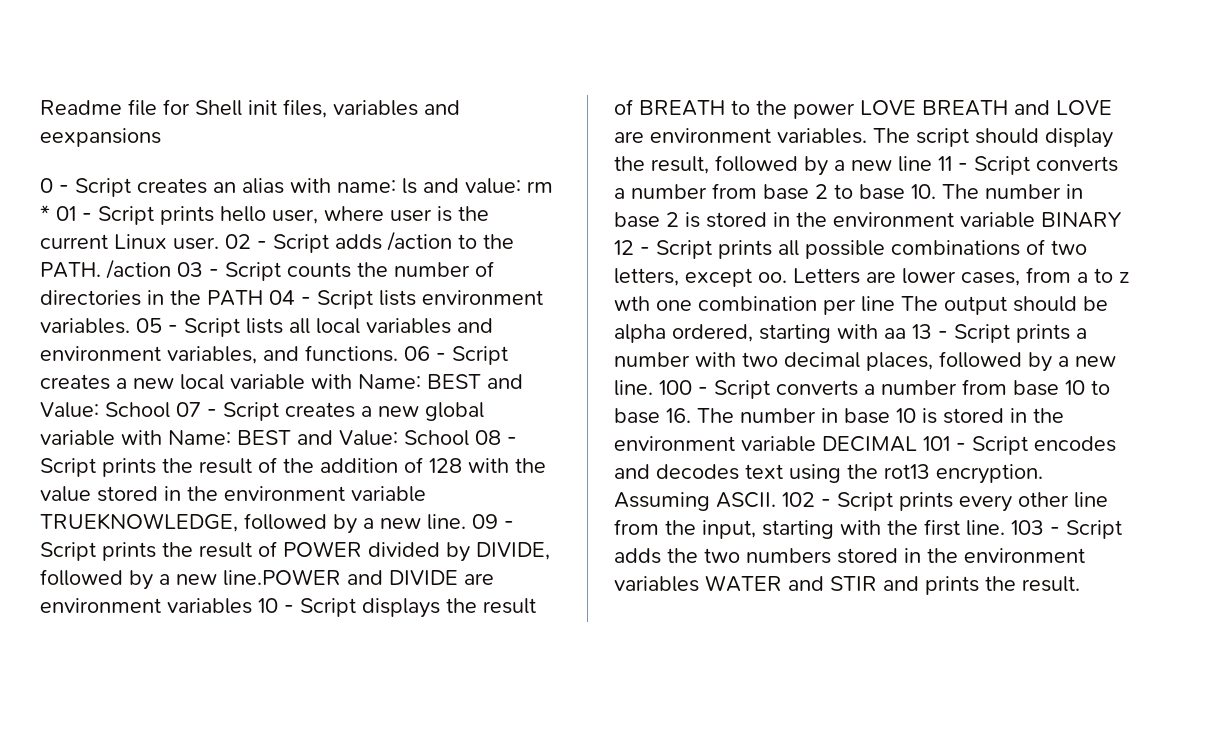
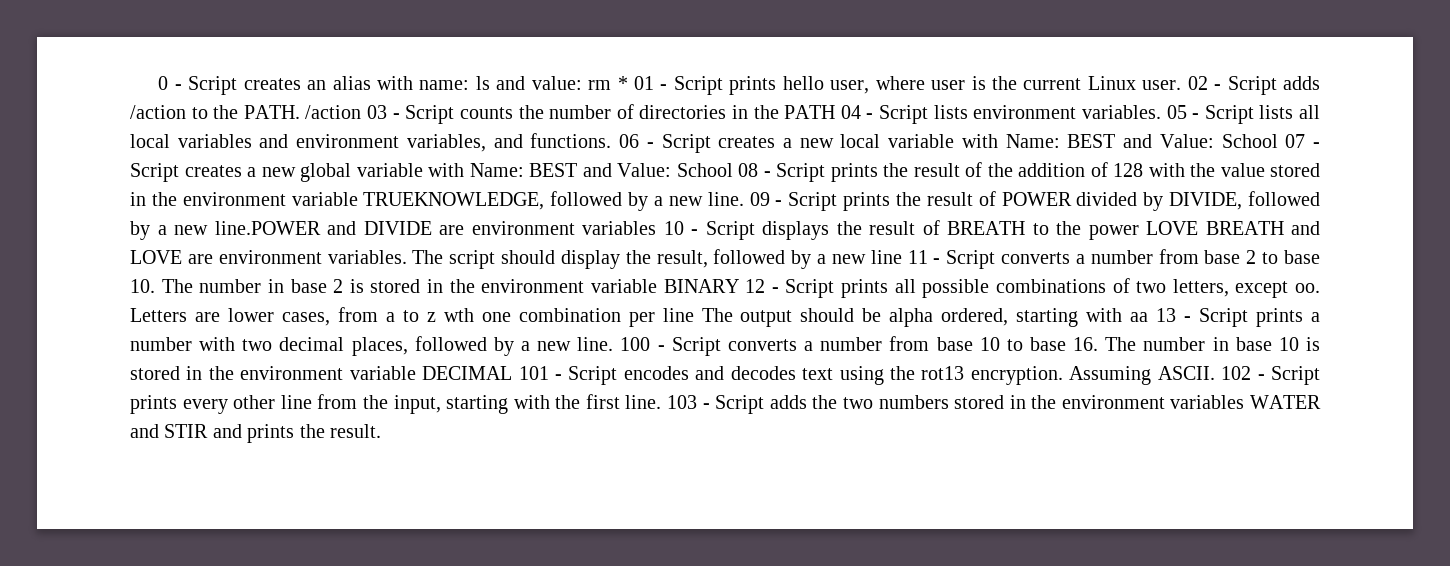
[40,99,460,118] [40,128,161,147] Readme file for Shell init files, variables and eexpansions // -> (158, 83) none

